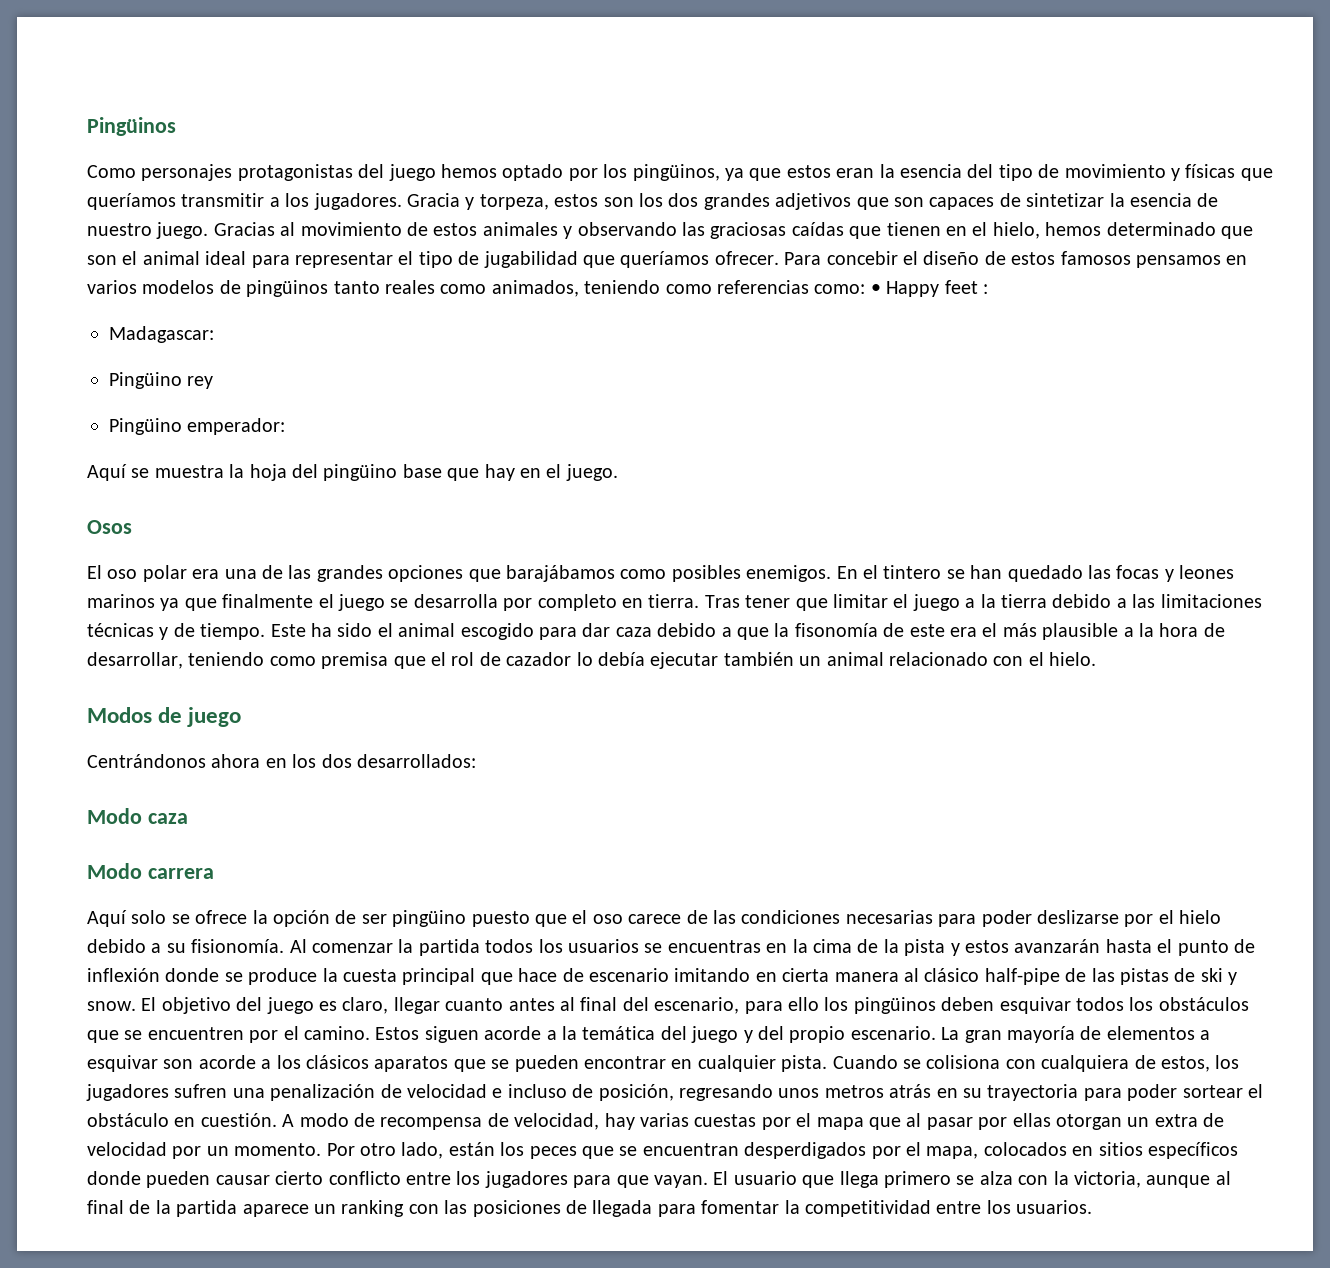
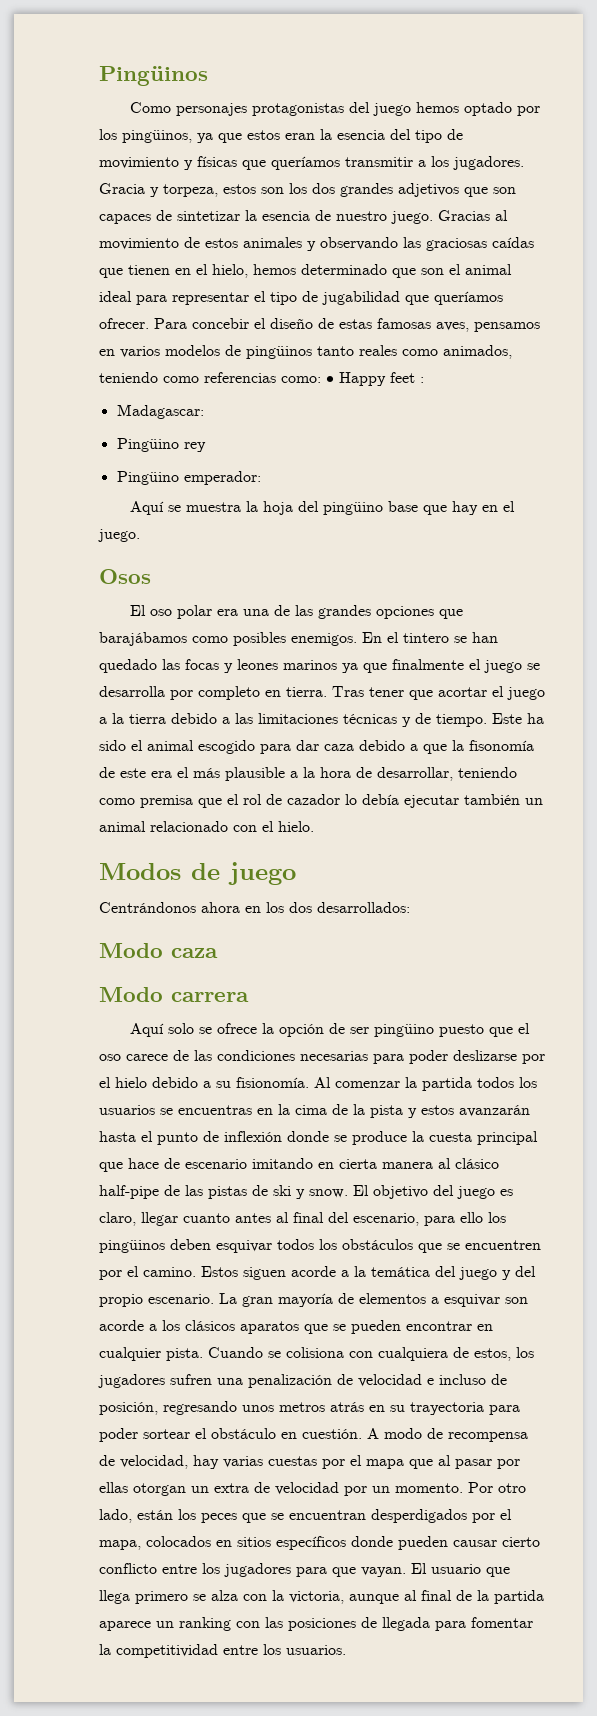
[1011,251,1131,265] estos famosos -> [339,318,469,332] estas famosas aves,
[832,594,888,608] limitar -> [438,687,487,697] acortar

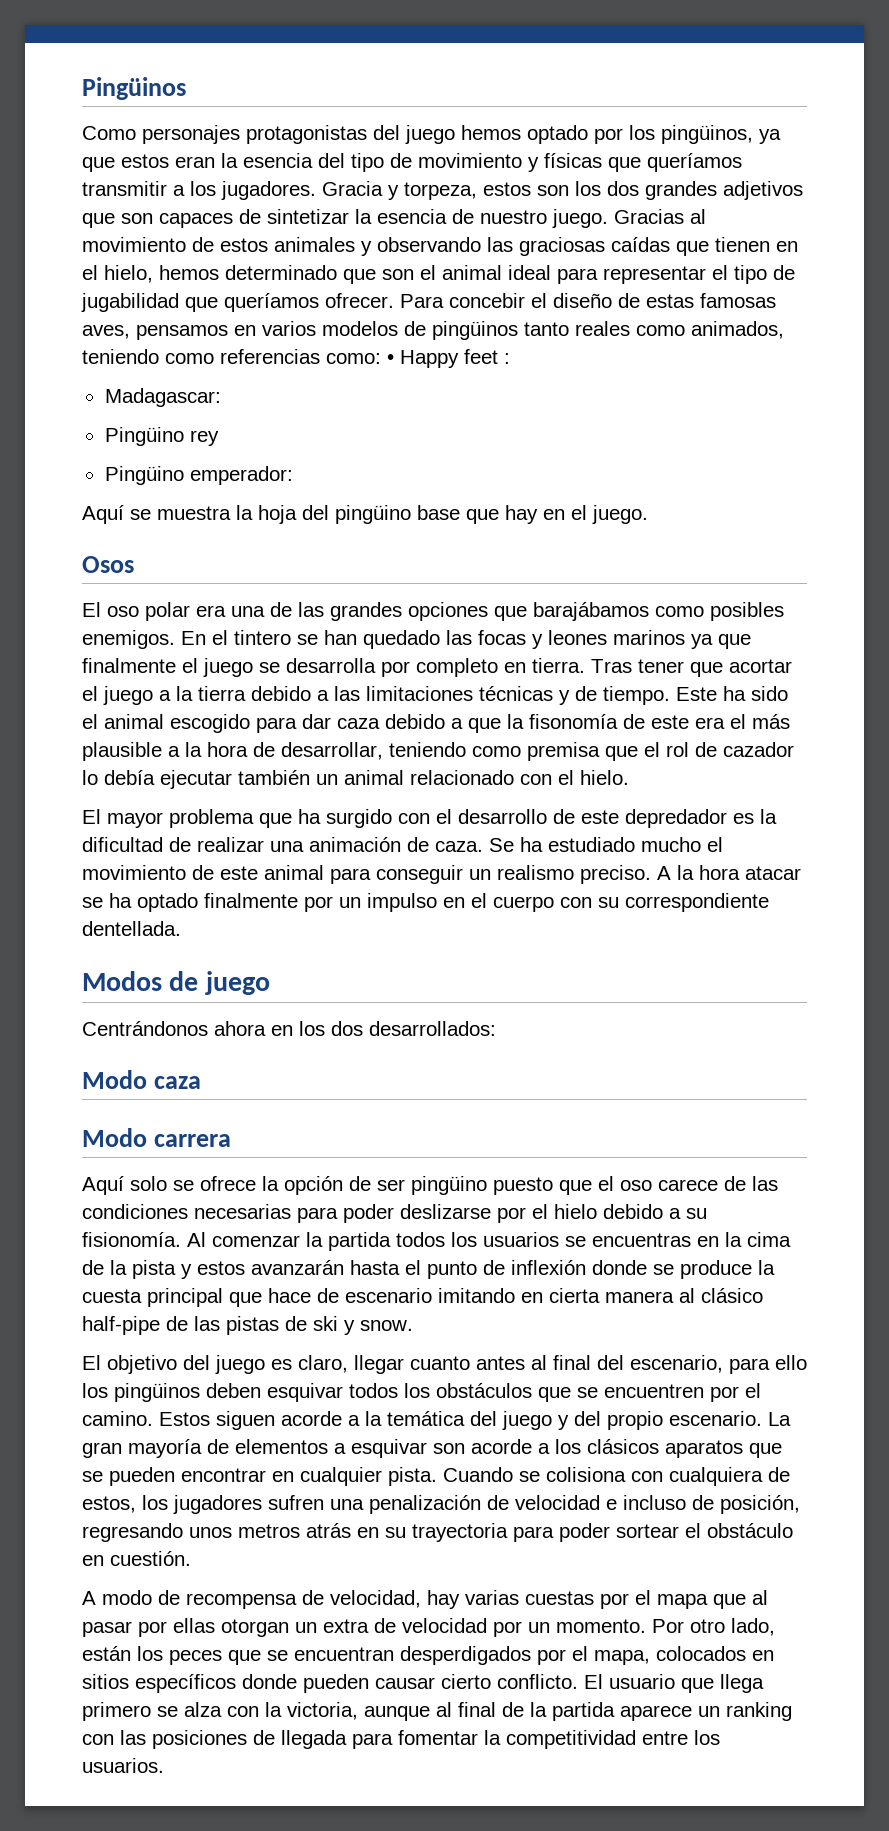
(314, 826) none -> [82,809,777,828] [82,837,723,852] [82,865,801,884] [82,893,769,912] [82,921,181,936] // El mayor problema que ha surgido con el desarrollo de este depredador es la dificultad de realizar una animación de caza. Se ha estudiado mucho el movimiento de este animal para conseguir un realismo preciso. A la hora atacar se ha optado finalmente por un impulso en el cuerpo con su correspondiente dentellada.
(348, 1193) none -> (413, 1325) //
(362, 1434) none -> (191, 1558) //
[99,1563,406,1577] conflicto entre los jugadores para que vayan. -> [497,1674,578,1689] conflicto.

